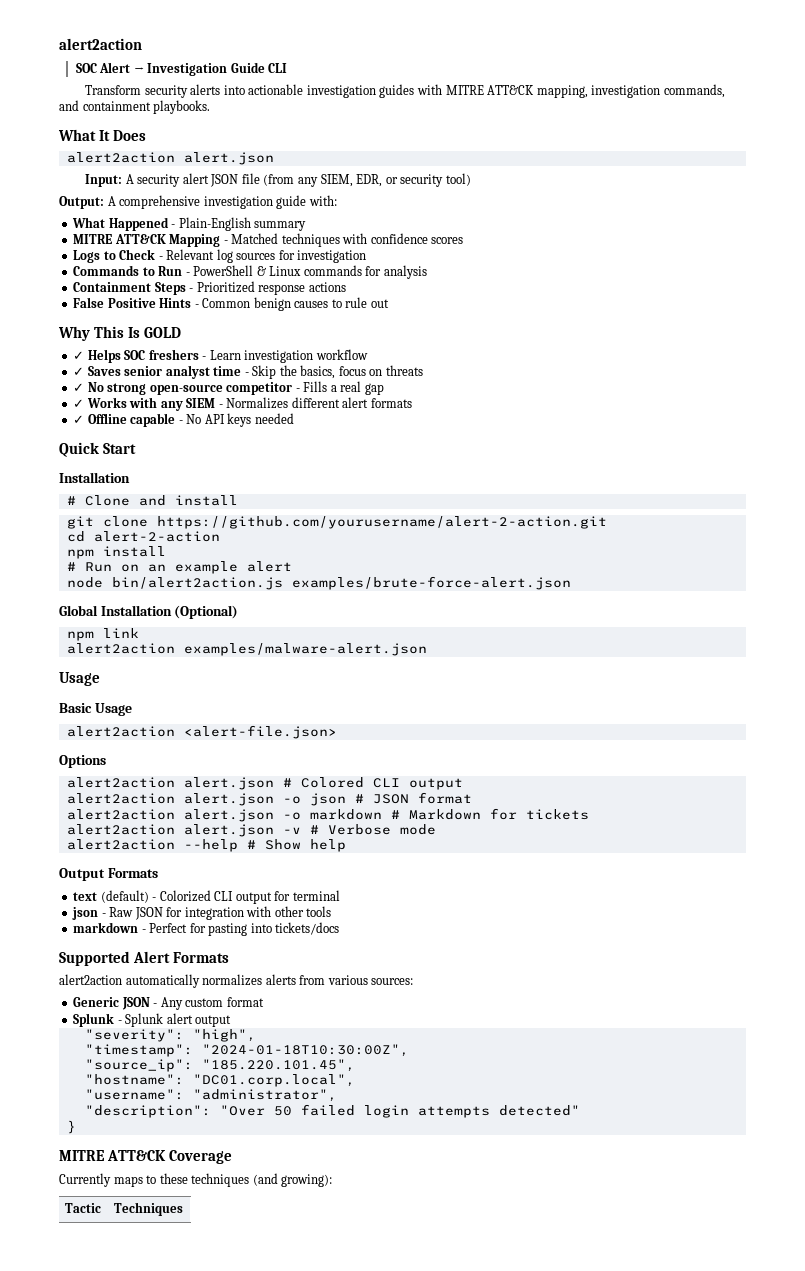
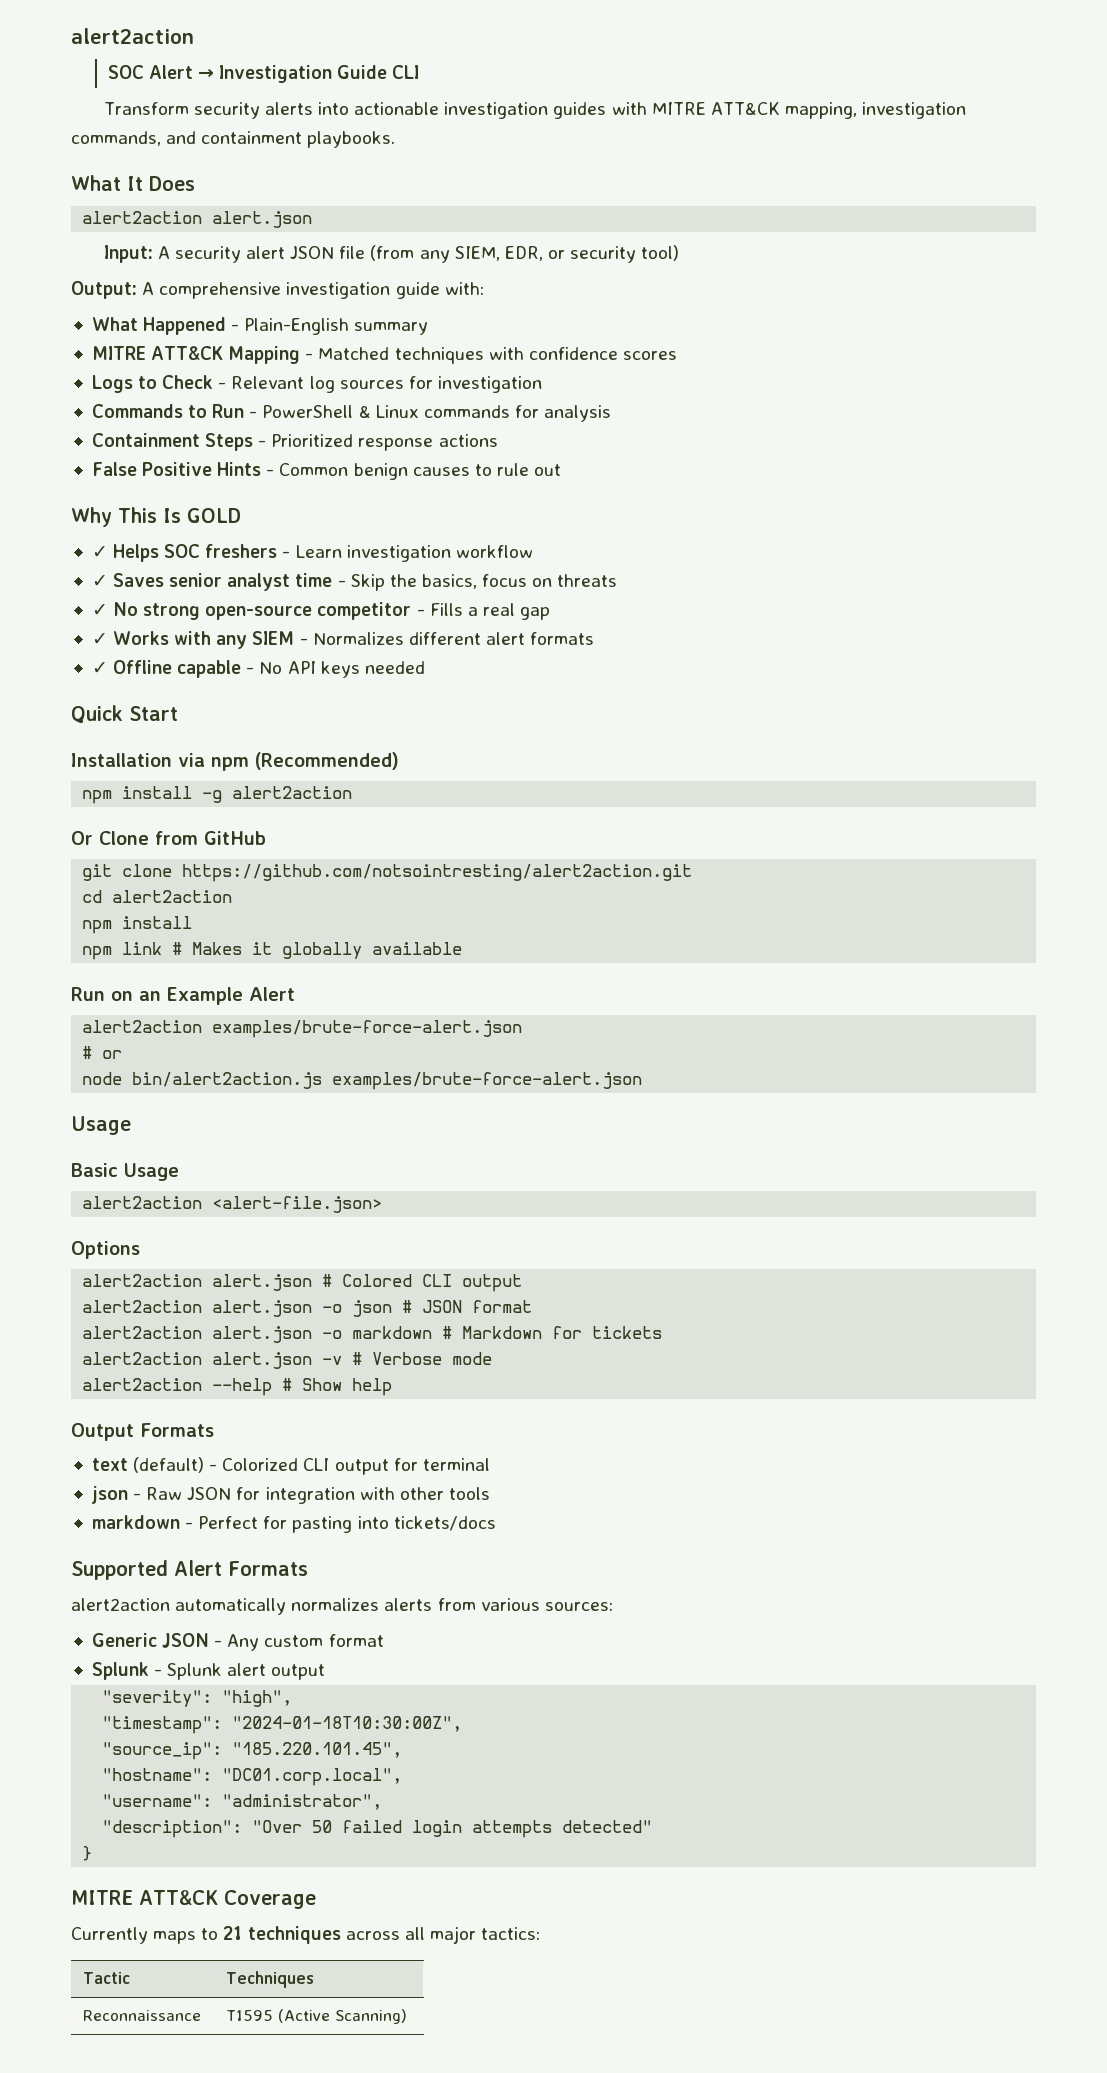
[66,495,238,506] // # Clone and install -> [178,752,399,771] [82,786,353,804] [71,831,266,845] via npm (Recommended) // npm install -g alert2action // Or Clone from GitHub
[156,516,607,529] https://github.com/yourusername/alert-2-action.git -> [182,864,693,882] https://github.com/notsointresting/alert2action.git
[93,531,220,542] alert-2-action -> [112,890,233,903] alert2action
[66,561,292,574] [66,576,571,590] [59,605,239,619] [66,628,139,641] [66,643,427,656] # Run on an example alert // node bin/alert2action.js examples/brute-force-alert.json // Global Installation (Optional) // npm link // alert2action examples/malware-alert.json -> [82,942,463,960] [71,987,295,1005] [82,1020,523,1038] [82,1046,123,1059] [82,1072,643,1090] npm link # Makes it globally available // Run on an Example Alert // alert2action examples/brute-force-alert.json // # or // node bin/alert2action.js examples/brute-force-alert.json
[159,1173,333,1187] [65,1203,102,1213] [114,1202,184,1216] these techniques (and growing): // Tactic | Techniques -> [223,1926,541,1944] [83,1972,131,1984] [226,1971,315,1988] [83,2010,202,2021] [226,2009,408,2024] 21 techniques across all major tactics: // Tactic | Techniques // Reconnaissance | T1595 (Active Scanning)

